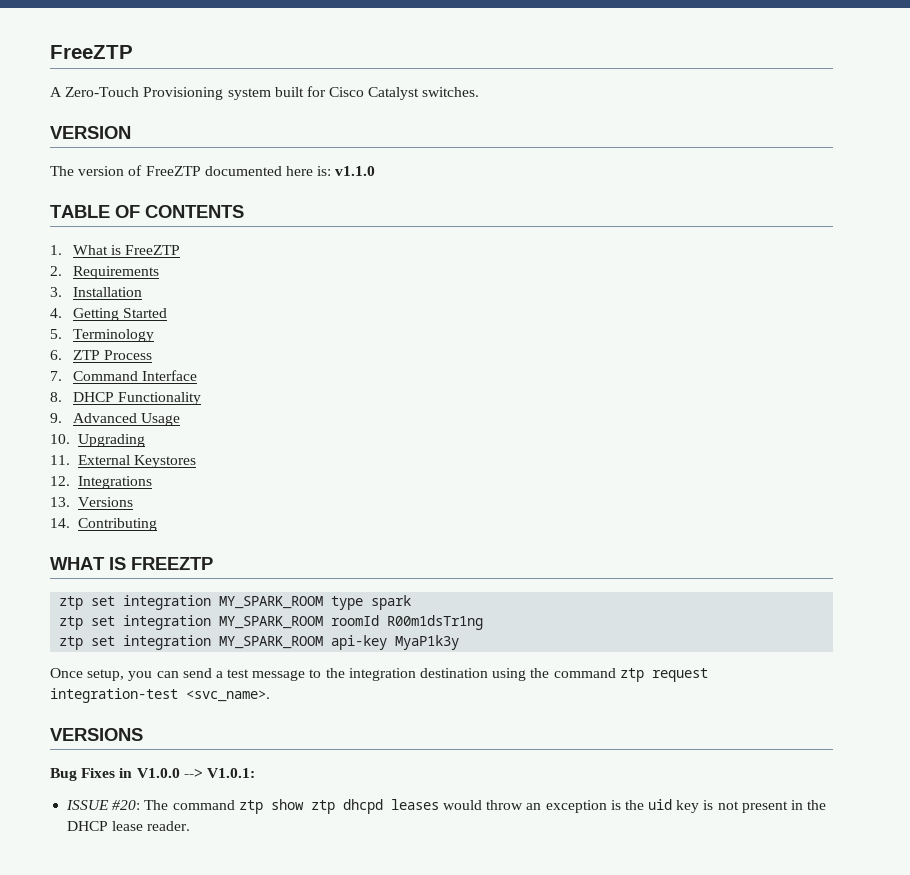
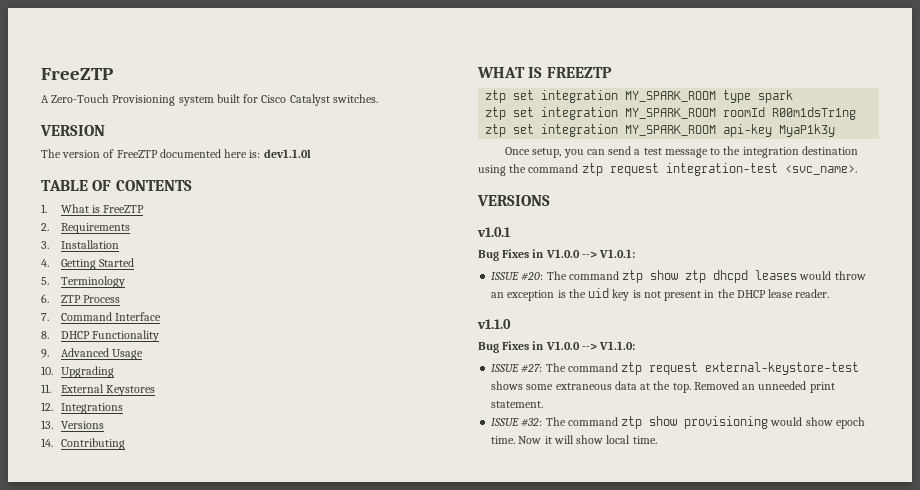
[335,166,376,176] v1.1.0 -> [263,149,311,158] dev1.1.0l
(143, 734) none -> [477,227,511,237] // v1.0.1
(191, 826) none -> [477,319,511,329] [478,341,636,353] [491,362,860,375] [491,381,835,393] [491,401,544,408] [491,416,865,429] [491,435,657,444] // v1.1.0 // Bug Fixes in V1.0.0 --> V1.1.0: // ISSUE #27: The command ztp request external-keystore-test shows some extraneous data at the top. Removed an unneeded print statement. // ISSUE #32: The command ztp show provisioning would show epoch time. Now it will show local time.

